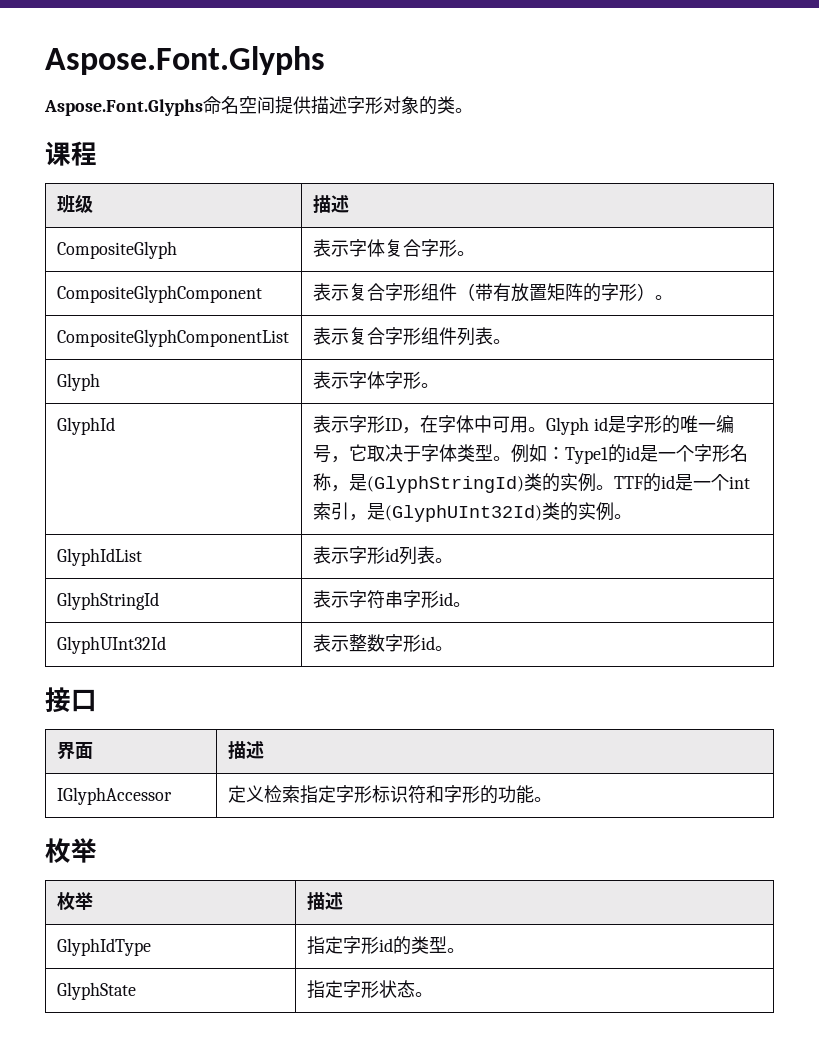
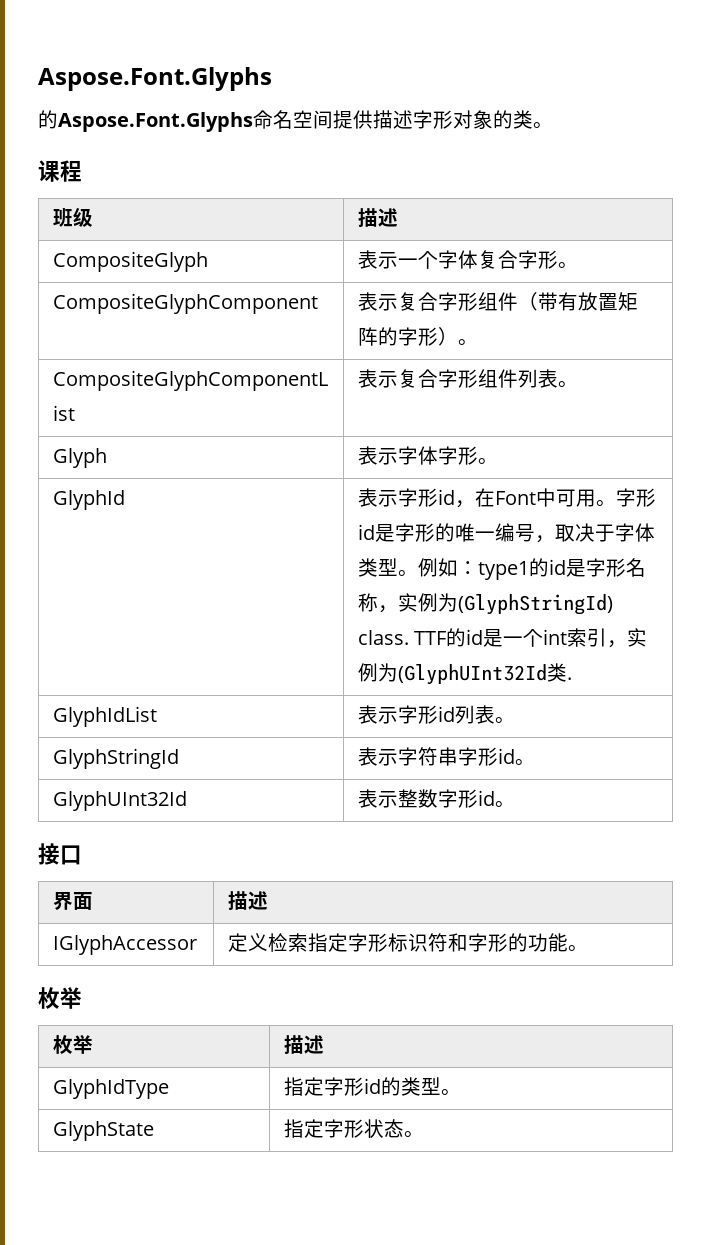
(325, 60) none -> [38,110,58,129] 的
(349, 248) none -> [398,251,439,269] 一个
[384,415,474,434] ID，在字体 -> [438,488,537,508] id，在Font
[545,417,589,435] Glyph -> [616,488,657,507] 字形
[348,444,367,461] 它 -> (556, 539) none
[564,444,694,464] Type1的id是一个 -> [478,558,587,580] type1的id是
[348,473,614,493] 是(GlyphStringId)类的实例。 -> [398,593,614,615] [358,630,410,645] 实例为(GlyphStringId) class.
[366,502,632,522] 是(GlyphUInt32Id)类的实例。 -> [627,628,648,647] [358,663,573,685] 实例为(GlyphUInt32Id类.

